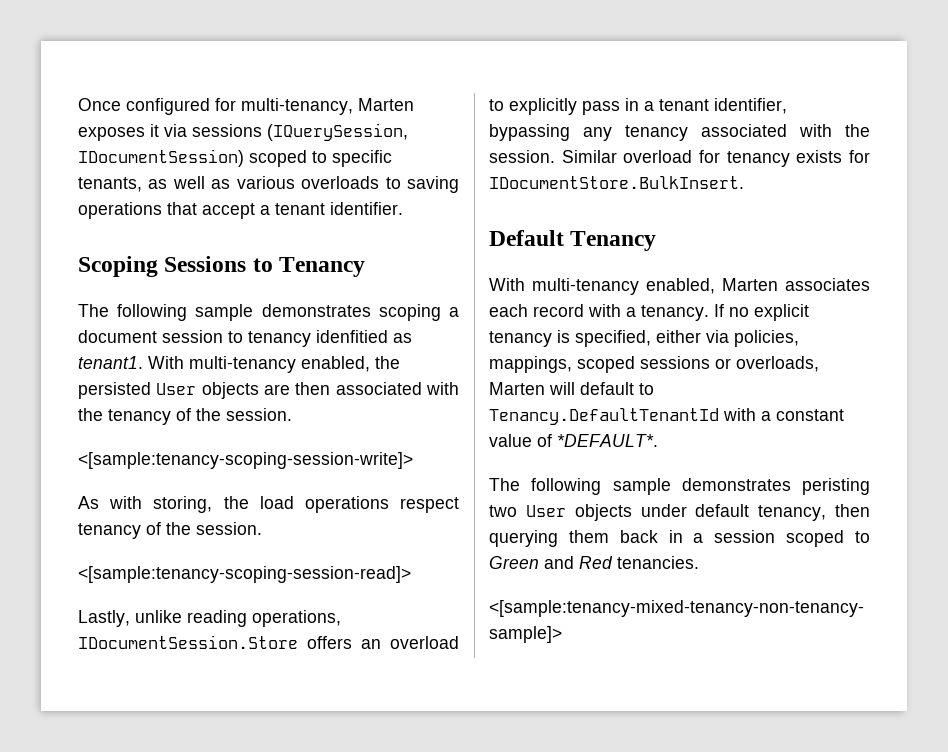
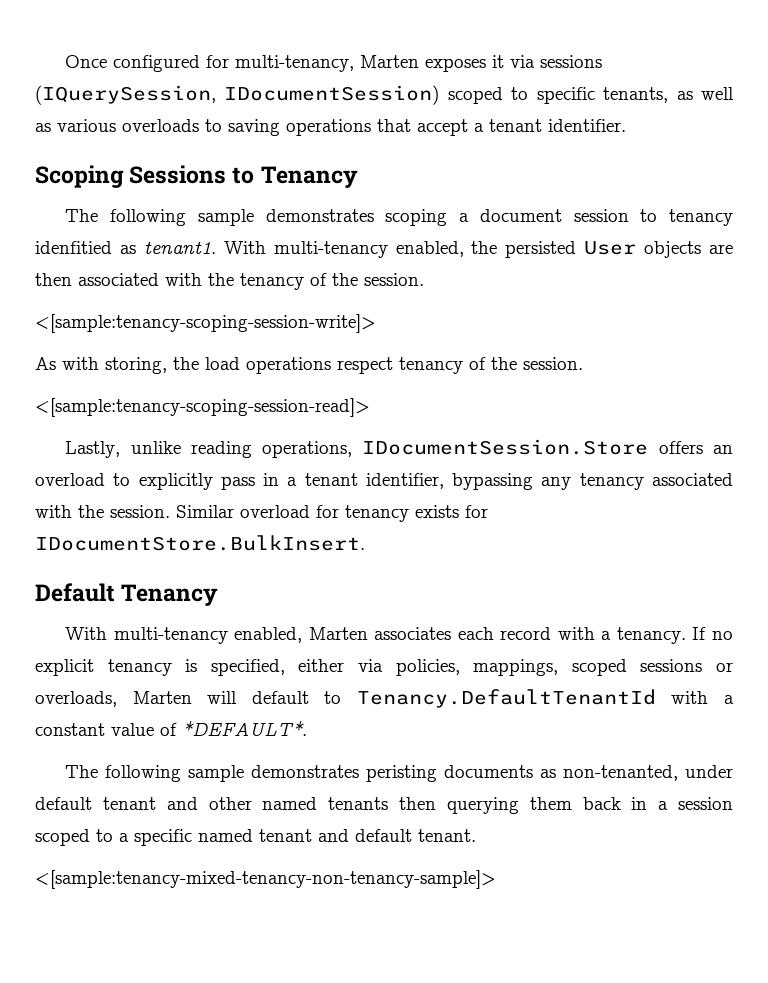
[489,504,827,521] two User objects under default tenancy, -> [444,765,733,781] [35,797,389,810] documents as non-tenanted, under default tenant and other named tenants
[489,556,699,569] Green and Red tenancies. -> [119,829,476,846] a specific named tenant and default tenant.

